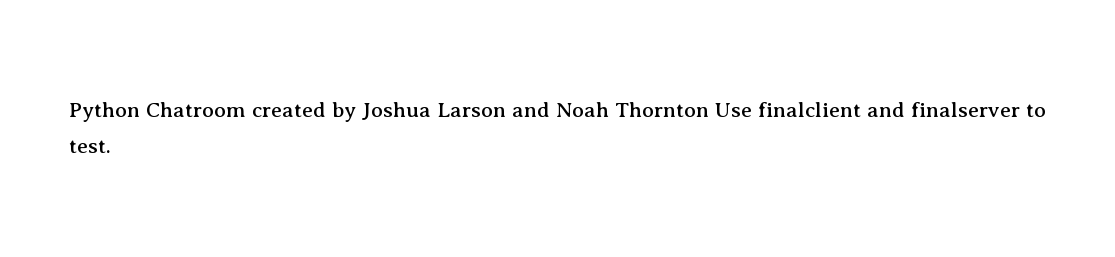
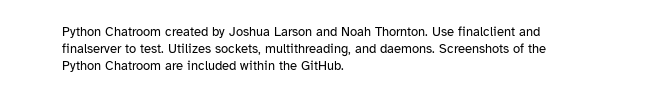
[615,102,709,117] Thornton -> [375,27,428,36] Thornton.
(111, 146) none -> [168,43,546,57] [62,60,344,72] Utilizes sockets, multithreading, and daemons. Screenshots of the Python Chatroom are included within the GitHub.

